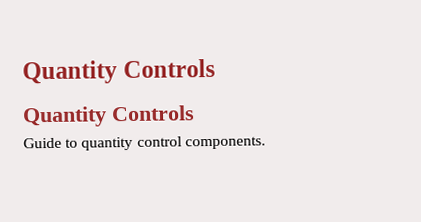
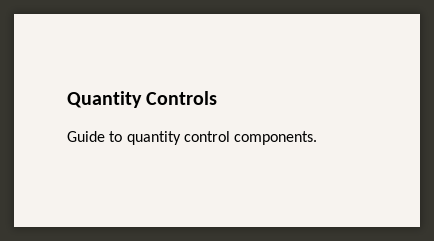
[22,58,216,85] [22,105,195,128] Quantity Controls // Quantity Controls -> [67,91,218,108] Quantity Controls

